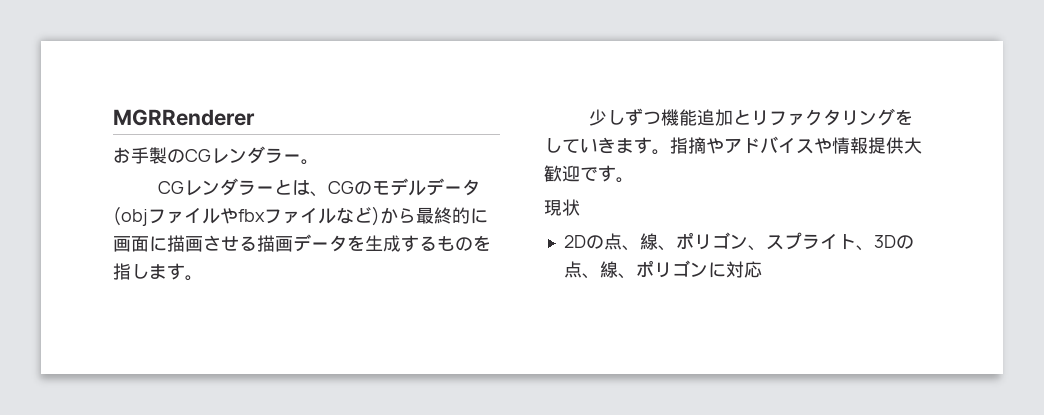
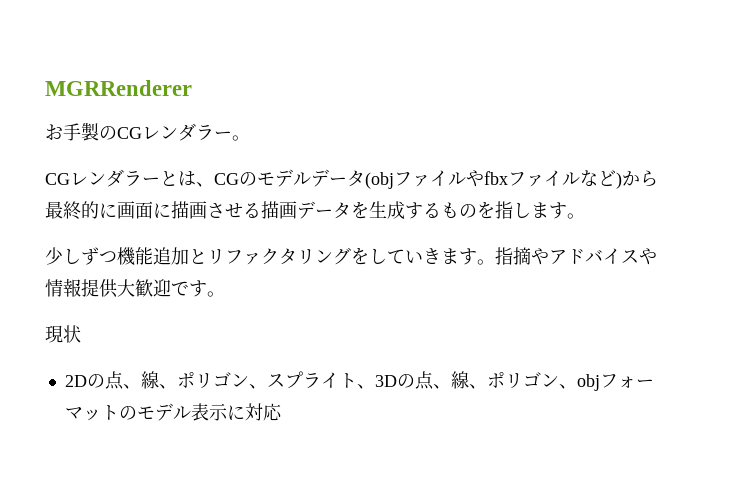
(708, 269) none -> [558,374,654,391] [64,403,228,421] 、objフォーマットのモデル表示

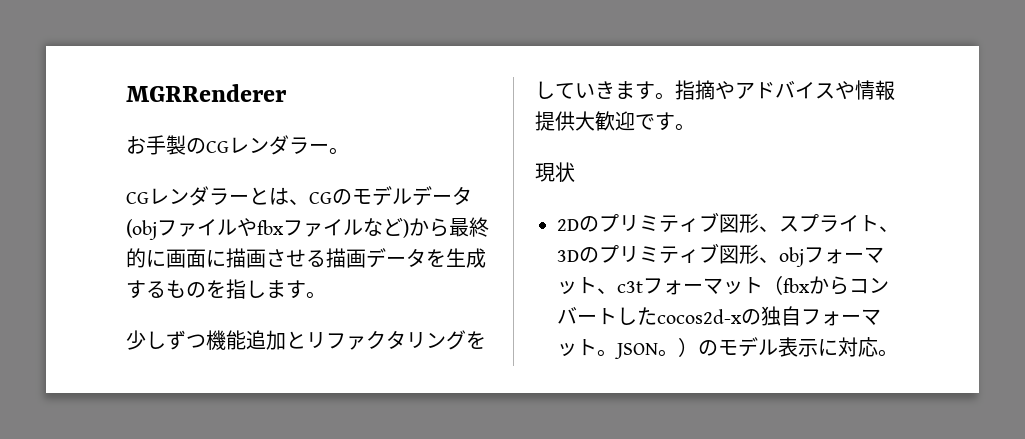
[104,371,249,390] 点、線、ポリゴン -> [599,212,759,233] プリミティブ図形
[414,371,559,390] 点、線、ポリゴン -> [599,243,759,264] プリミティブ図形
(119, 412) none -> [597,275,889,295] [557,306,881,326] [557,337,698,359] 、c3tフォーマット（fbxからコンバートしたcocos2d-xの独自フォーマット。JSON。）
(282, 412) none -> [878,349,898,357] 。

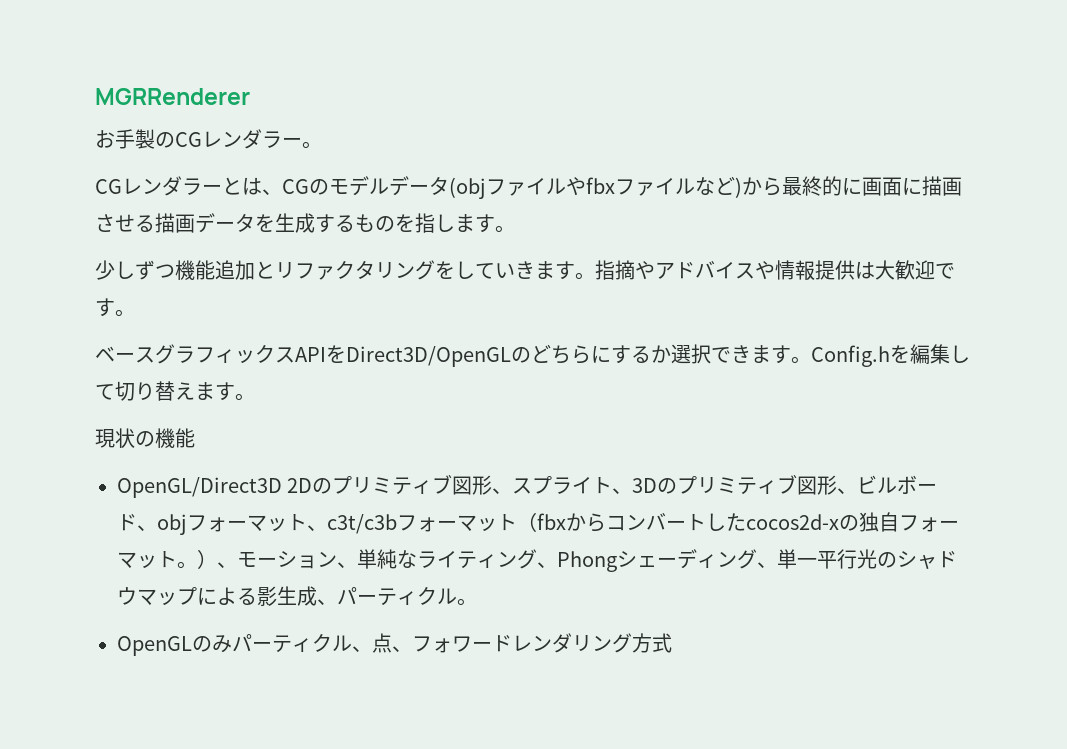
(575, 121) none -> [855,261,875,279] は
(695, 127) none -> [95,344,970,367] [95,381,255,401] // ベースグラフィックスAPIをDirect3D/OpenGLのどちらにするか選択できます。Config.hを編集して切り替えます。
(575, 172) // -> [135,428,195,448] [117,477,282,498] の機能 // OpenGL/Direct3D
(779, 260) none -> [857,475,938,494] [117,514,157,531] ビルボード、
[617,281,643,293] c3t -> [327,514,397,534] c3t/c3b
[614,337,898,359] JSON。）のモデル表示に対応。 -> [197,549,957,572] [117,586,477,606] [117,633,672,656] ）、モーション、単純なライティング、Phongシェーディング、単一平行光のシャドウマップによる影生成、パーティクル。 // OpenGLのみパーティクル、点、フォワードレンダリング方式

